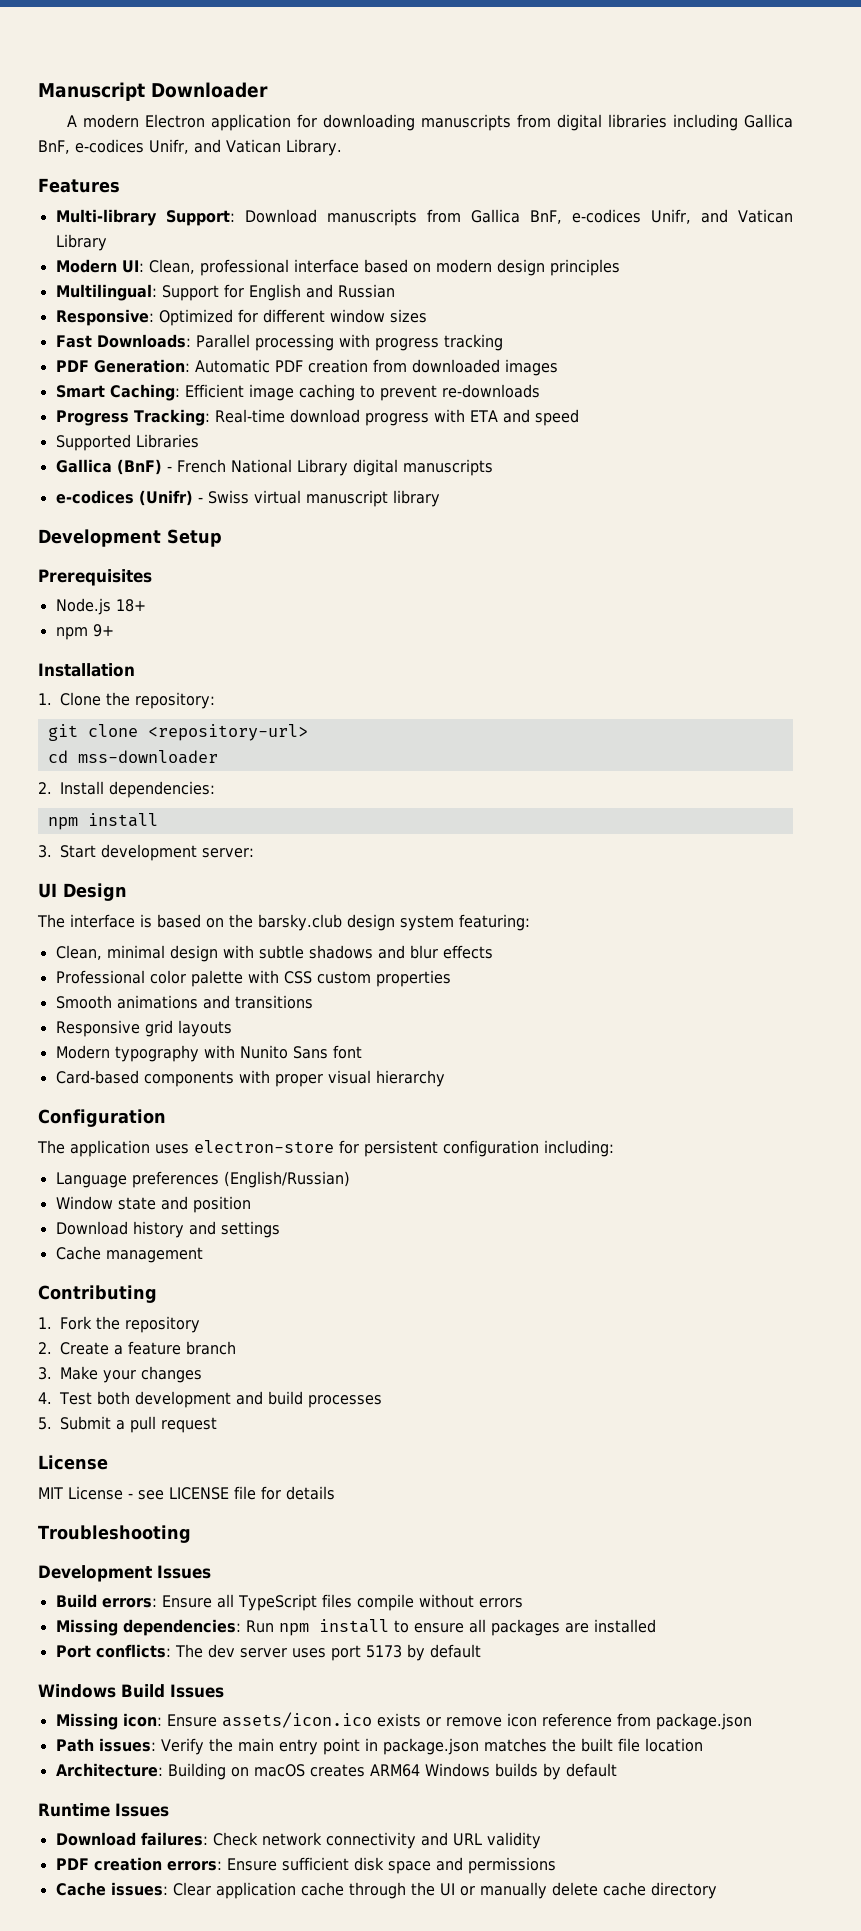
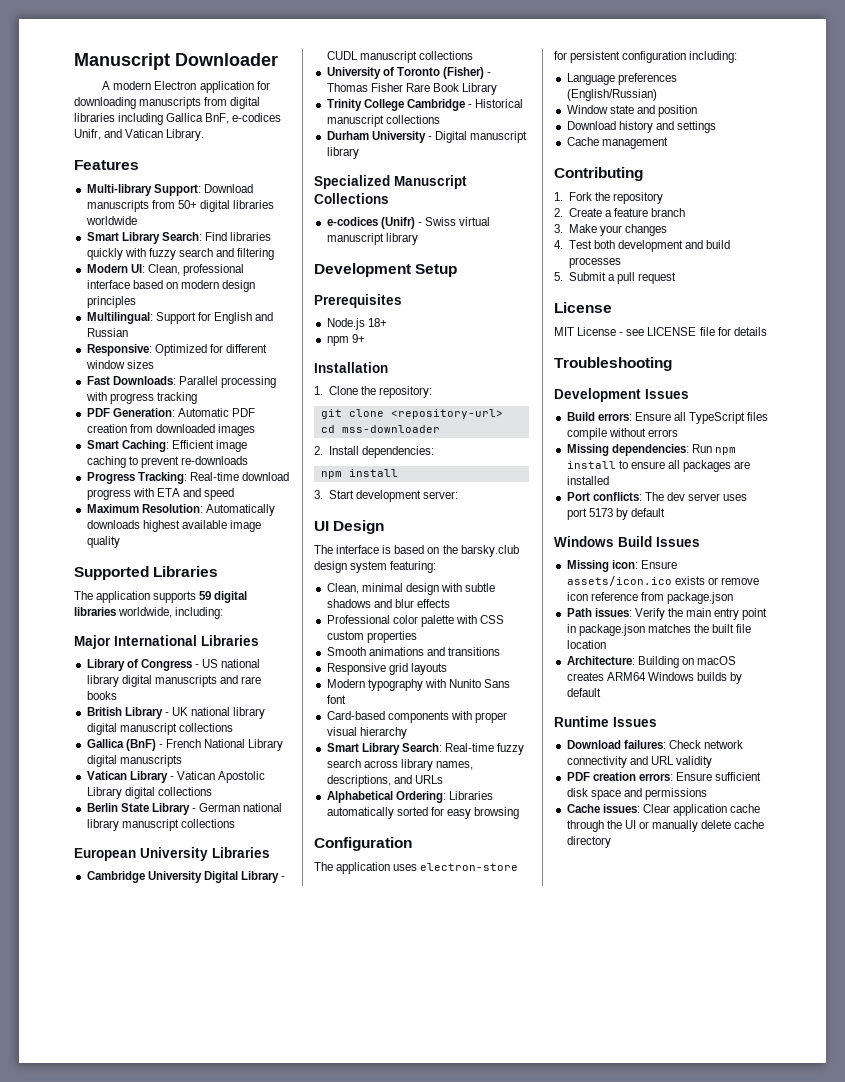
[470,209,794,224] [55,234,107,251] Gallica BnF, e-codices Unifr, and Vatican Library -> [177,200,275,212] [85,216,137,225] [86,232,272,244] [86,248,275,260] 50+ digital libraries worldwide // Smart Library Search: Find libraries quickly with fuzzy search and filtering
[55,434,199,451] Supported Libraries -> [86,504,275,516] [86,520,261,532] [86,536,120,548] [74,566,219,580] [74,591,248,603] [74,607,224,619] [74,635,259,649] [86,659,261,671] [86,675,262,687] [86,691,117,700] [86,707,266,719] [86,723,233,735] Maximum Resolution: Automatically downloads highest available image quality // Supported Libraries // The application supports 59 digital libraries worldwide, including: // Major International Libraries // Library of Congress - US national library digital manuscripts and rare books // British Library - UK national library digital manuscript collections
(493, 467) none -> [86,771,266,783] [86,787,212,799] [86,803,283,815] [86,819,235,831] [74,847,270,861] [86,871,286,883] [326,51,473,63] [326,67,492,79] [326,83,498,95] [326,99,524,111] [326,115,440,127] [326,131,528,143] [326,147,359,159] [314,175,467,189] [314,193,389,204] // Vatican Library - Vatican Apostolic Library digital collections // Berlin State Library - German national library manuscript collections // European University Libraries // Cambridge University Digital Library - CUDL manuscript collections // University of Toronto (Fisher) - Thomas Fisher Rare Book Library // Trinity College Cambridge - Historical manuscript collections // Durham University - Digital manuscript library // Specialized Manuscript Collections
(445, 1078) none -> [326,743,525,755] [326,759,473,771] [326,775,443,787] [326,791,493,803] [326,807,520,819] // Smart Library Search: Real-time fuzzy search across library names, descriptions, and URLs // Alphabetical Ordering: Libraries automatically sorted for easy browsing

